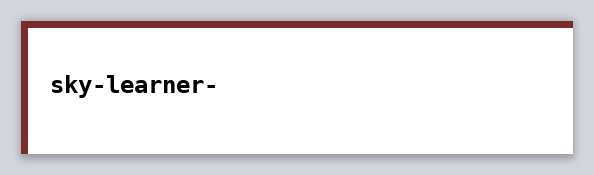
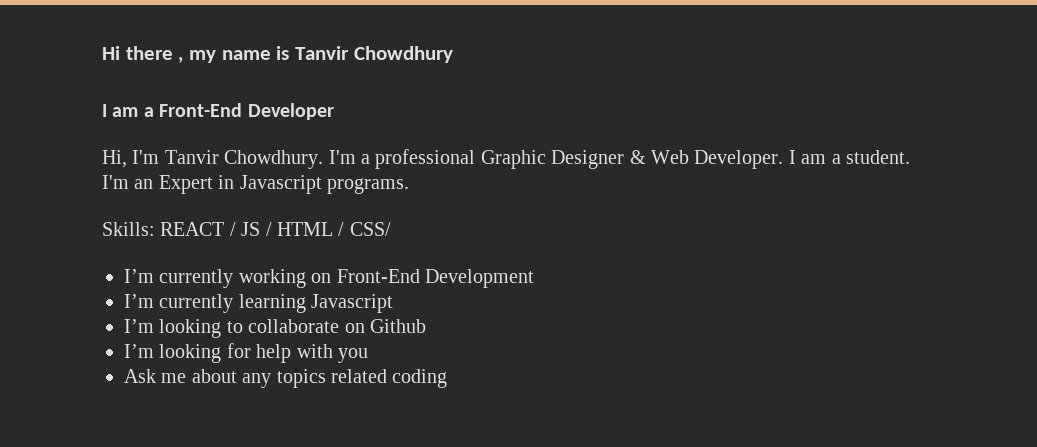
[50,75,218,98] sky-learner- -> [102,46,453,63] [102,103,334,120] [102,149,910,169] [102,175,409,194] [102,222,391,236] [124,269,534,288] [124,294,394,313] [124,319,426,338] [124,343,368,363] [124,369,448,388] Hi there , my name is Tanvir Chowdhury // I am a Front-End Developer // Hi, I'm Tanvir Chowdhury. I'm a professional Graphic Designer & Web Developer. I am a student. I'm an Expert in Javascript programs. // Skills: REACT / JS / HTML / CSS/ // I’m currently working on Front-End Development // I’m currently learning Javascript // I’m looking to collaborate on Github // I’m looking for help with you // Ask me about any topics related coding

